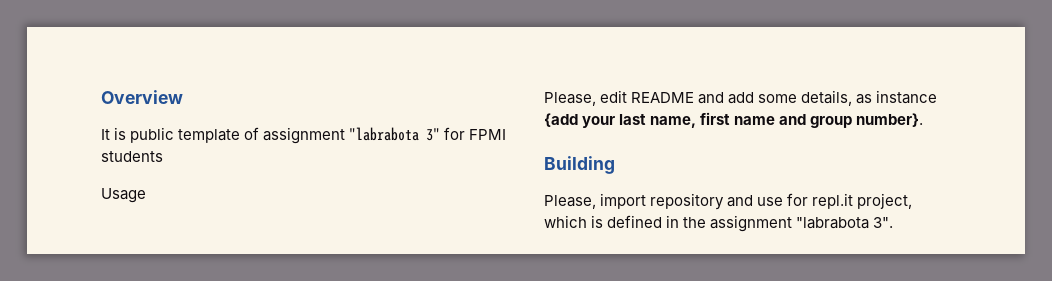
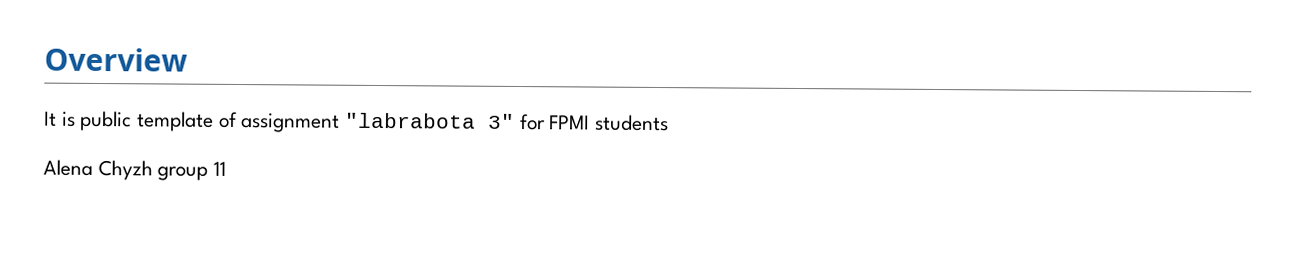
[101,188,146,203] [544,90,938,106] [544,112,924,128] [544,156,615,174] [544,193,913,210] [544,215,894,232] Usage // Please, edit README and add some details, as instance {add your last name, first name and group number}. // Building // Please, import repository and use for repl.it project, which is defined in the assignment "labrabota 3". -> [43,159,227,181] Alena Chyzh group 11

